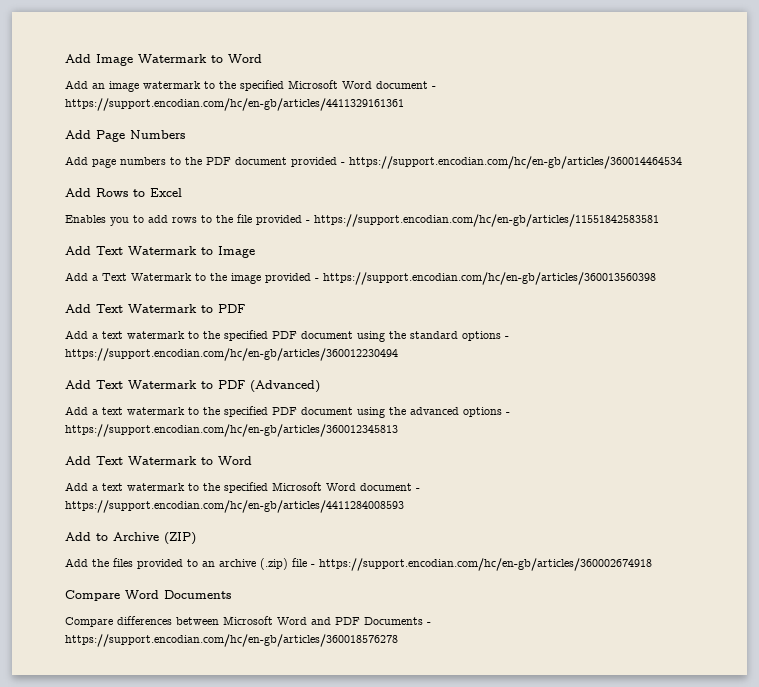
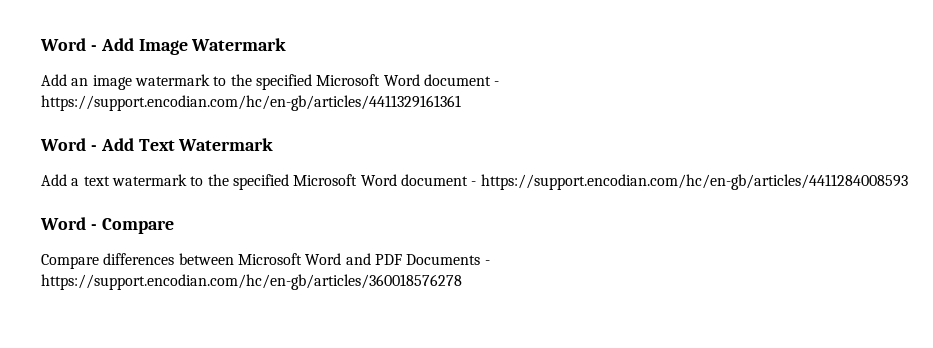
(65, 58) none -> [40,38,97,51] Word -
[211,54,262,64] to Word -> (287, 44) none
[65,130,185,142] [65,156,682,169] [65,188,182,197] [65,214,659,227] [65,246,255,258] [65,272,656,285] [65,304,245,314] [65,330,509,342] [65,348,398,361] [65,380,320,393] [65,406,510,418] [65,424,398,437] [65,456,252,466] Add Page Numbers // Add page numbers to the PDF document provided - https://support.encodian.com/hc/en-gb/articles/360014464534 // Add Rows to Excel // Enables you to add rows to the file provided - https://support.encodian.com/hc/en-gb/articles/11551842583581 // Add Text Watermark to Image // Add a Text Watermark to the image provided - https://support.encodian.com/hc/en-gb/articles/360013560398 // Add Text Watermark to PDF // Add a text watermark to the specified PDF document using the standard options - https://support.encodian.com/hc/en-gb/articles/360012230494 // Add Text Watermark to PDF (Advanced) // Add a text watermark to the specified PDF document using the advanced options - https://support.encodian.com/hc/en-gb/articles/360012345813 // Add Text Watermark to Word -> [40,138,274,151] Word - Add Text Watermark
[65,532,196,545] [65,558,652,571] [65,590,231,601] Add to Archive (ZIP) // Add the files provided to an archive (.zip) file - https://support.encodian.com/hc/en-gb/articles/360002674918 // Compare Word Documents -> [40,217,174,234] Word - Compare

